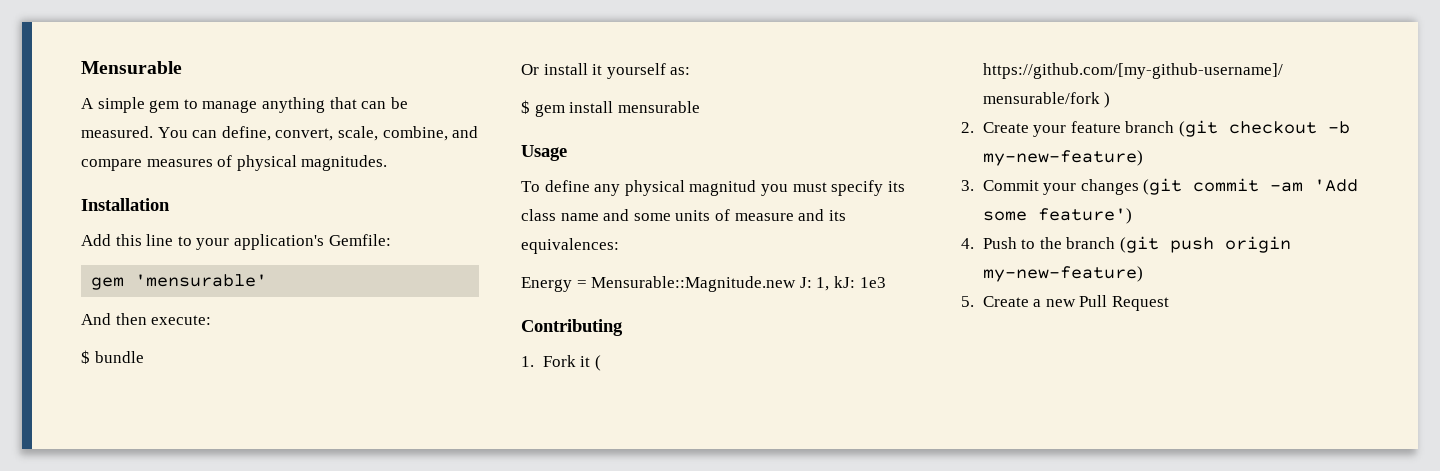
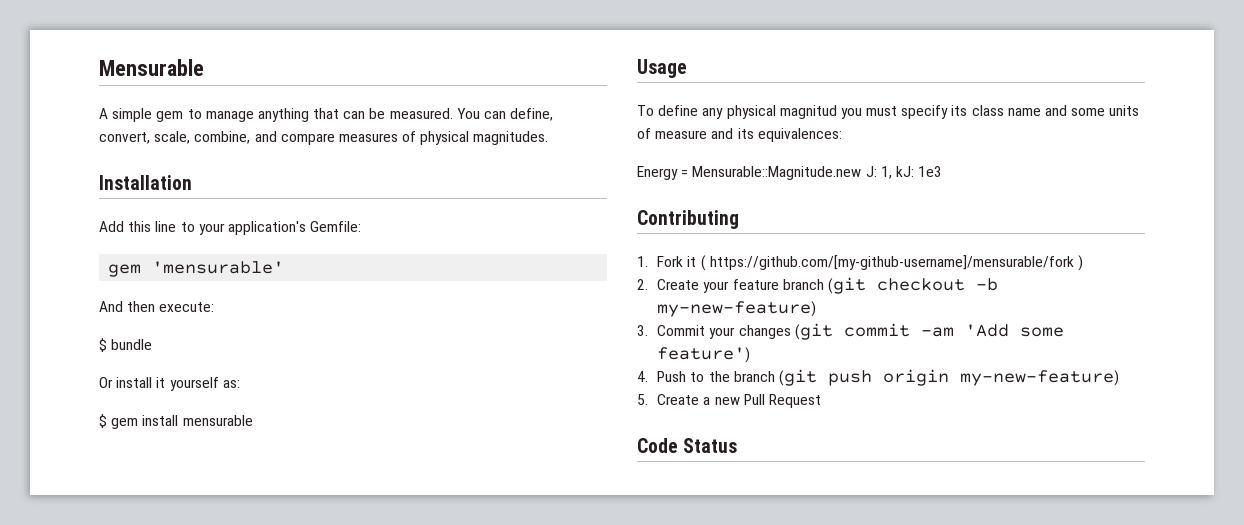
(1170, 303) none -> [637,438,738,453] // Code Status

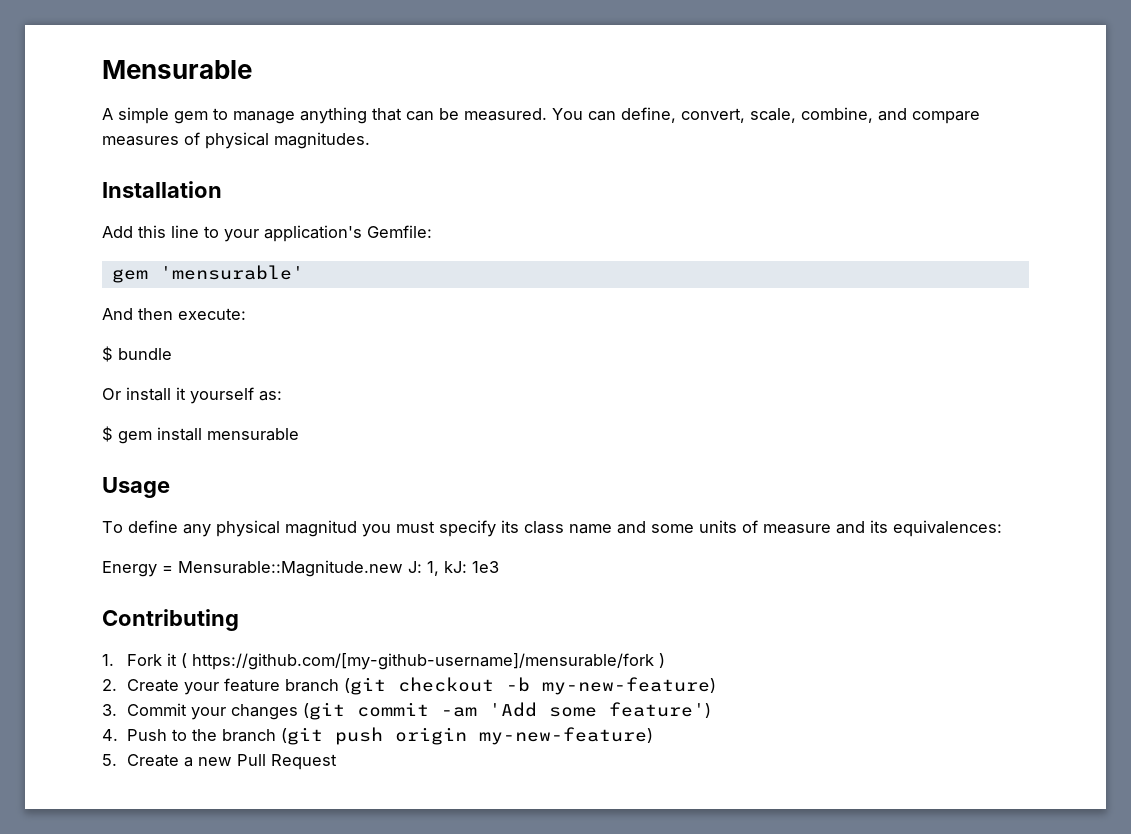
[637,438,738,453] // Code Status -> (338, 762) none

